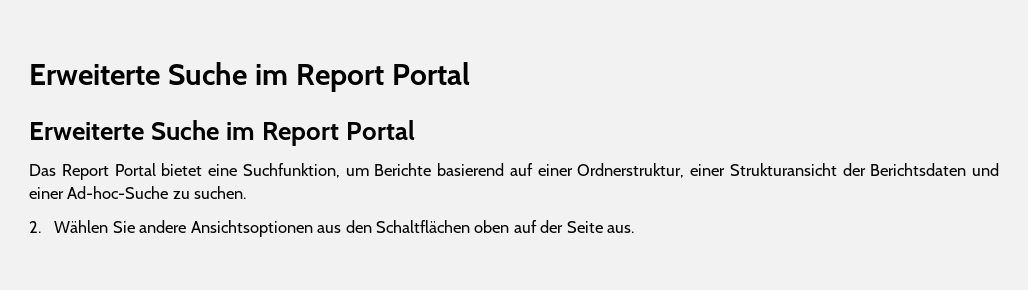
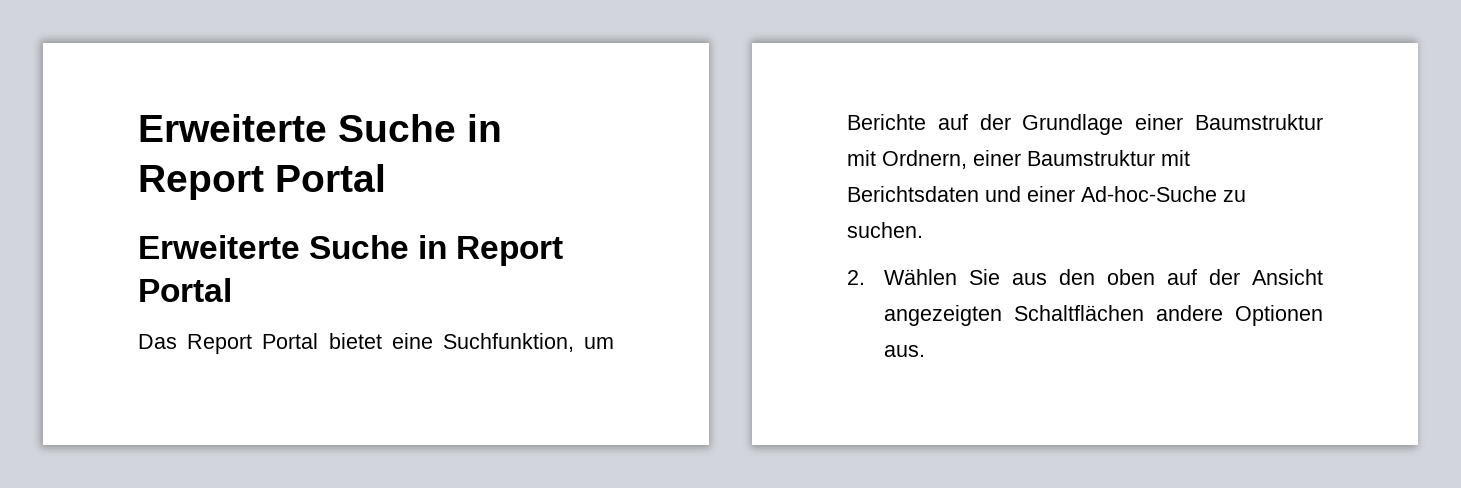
[29,62,289,85] Erweiterte Suche im -> [138,114,502,142] Erweiterte Suche in
[226,122,256,140] im -> [418,235,448,259] in
[437,163,866,178] basierend auf einer Ordnerstruktur, einer Strukturansicht der -> [937,114,1323,135] [847,150,1190,169] auf der Grundlage einer Baumstruktur mit Ordnern, einer Baumstruktur mit
[139,220,313,237] andere Ansichtsoptionen -> (1001, 277) none
[375,220,470,233] Schaltflächen -> (1096, 277) none
[566,221,603,233] Seite -> [1252,269,1323,285] [884,305,1323,326] Ansicht angezeigten Schaltflächen andere Optionen

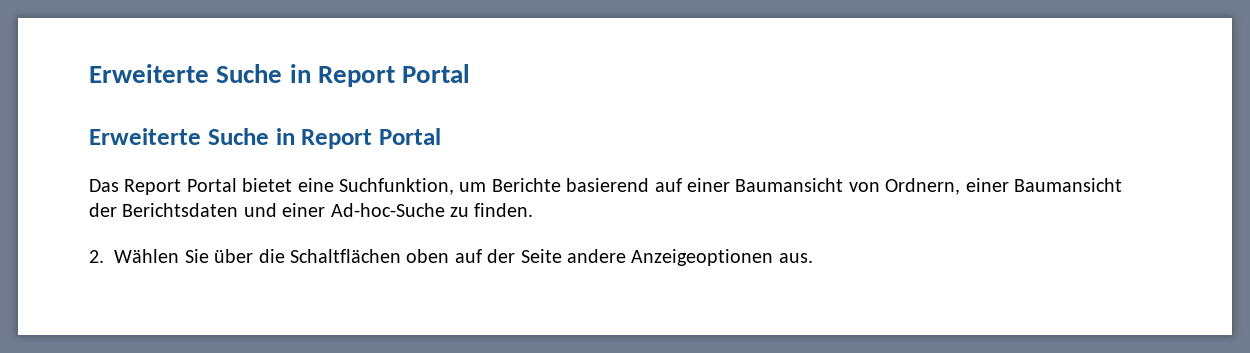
[937,114,1323,135] [847,150,1190,169] auf der Grundlage einer Baumstruktur mit Ordnern, einer Baumstruktur mit -> [566,178,1122,195] [89,203,117,217] basierend auf einer Baumansicht von Ordnern, einer Baumansicht der
[847,222,923,238] suchen. -> [474,203,534,217] finden.
[1012,269,1323,285] [884,305,1323,326] aus den oben auf der Ansicht angezeigten Schaltflächen andere Optionen -> [214,249,774,266] über die Schaltflächen oben auf der Seite andere Anzeigeoptionen

